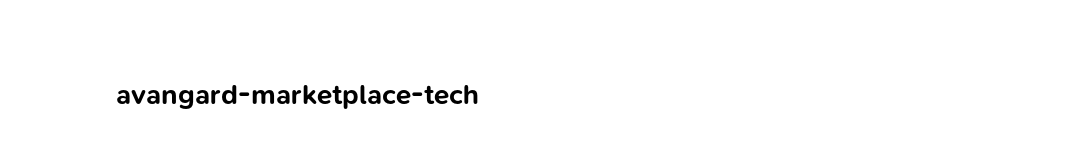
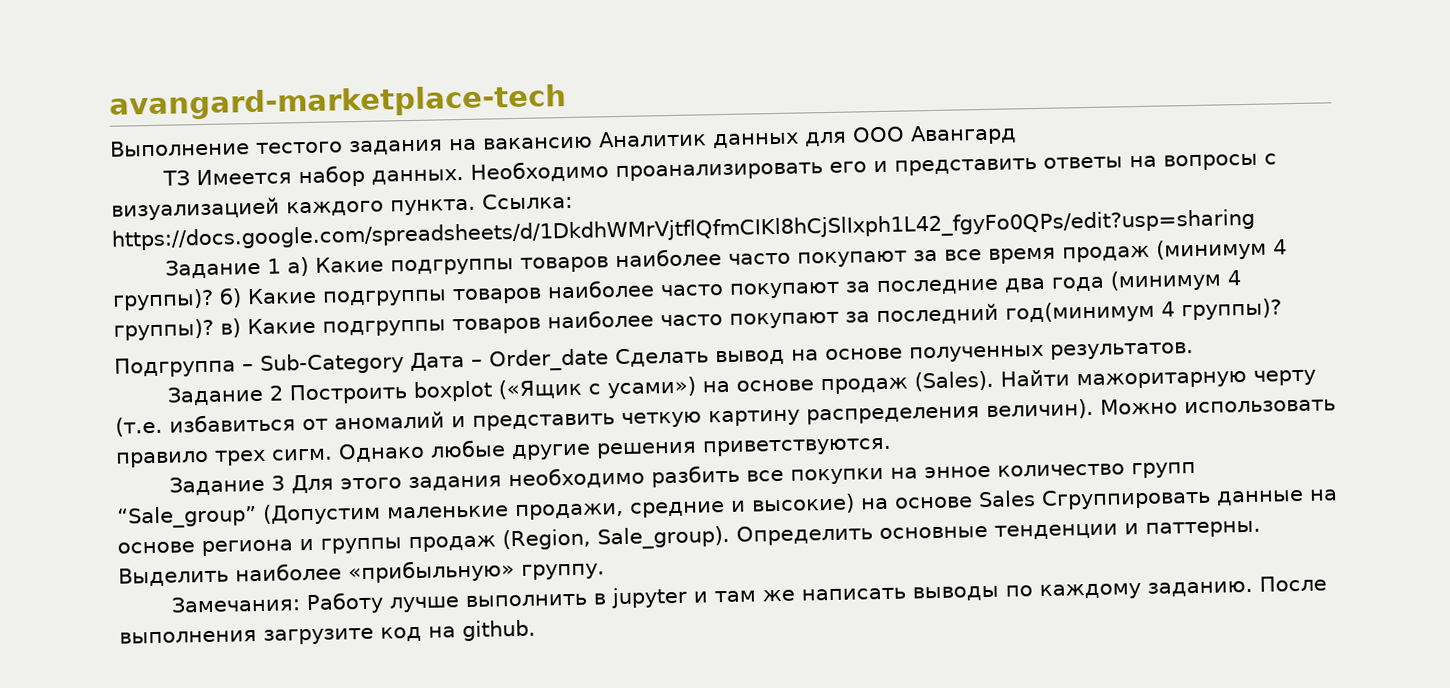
(479, 97) none -> [110,124,1017,157] [162,153,1278,188] [111,192,573,221] [111,208,1255,252] [165,238,1288,279] [112,269,1241,311] [113,298,1282,341] [114,342,1194,378] [167,369,1317,406] [115,398,1336,437] [115,437,892,468] [169,461,1197,496] [117,487,1338,529] [117,520,1261,557] [118,559,605,587] [171,575,1328,615] [119,619,536,645] // Выполнение тестого задания на вакансию Аналитик данных для ООО Авангард // ТЗ Имеется набор данных. Необходимо проанализировать его и представить ответы на вопросы с визуализацией каждого пункта. Ссылка: https://docs.google.com/spreadsheets/d/1DkdhWMrVjtflQfmCIKl8hCjSlIxph1L42_fgyFo0QPs/edit?usp=sharing // Задание 1 а) Какие подгруппы товаров наиболее часто покупают за все время продаж (минимум 4 группы)? б) Какие подгруппы товаров наиболее часто покупают за последние два года (минимум 4 группы)? в) Какие подгруппы товаров наиболее часто покупают за последний год(минимум 4 группы)? // Подгруппа – Sub-Category Дата – Order_date Сделать вывод на основе полученных результатов. // Задание 2 Построить boxplot («Ящик с усами») на основе продаж (Sales). Найти мажоритарную черту (т.е. избавиться от аномалий и представить четкую картину распределения величин). Можно использовать правило трех сигм. Однако любые другие решения приветствуются. // Задание 3 Для этого задания необходимо разбить все покупки на энное количество групп “Sale_group” (Допустим маленькие продажи, средние и высокие) на основе Sales Сгруппировать данные на основе региона и группы продаж (Region, Sale_group). Определить основные тенденции и паттерны. Выделить наиболее «прибыльную» группу. // Замечания: Работу лучше выполнить в jupyter и там же написать выводы по каждому заданию. После выполнения загрузите код на github.

